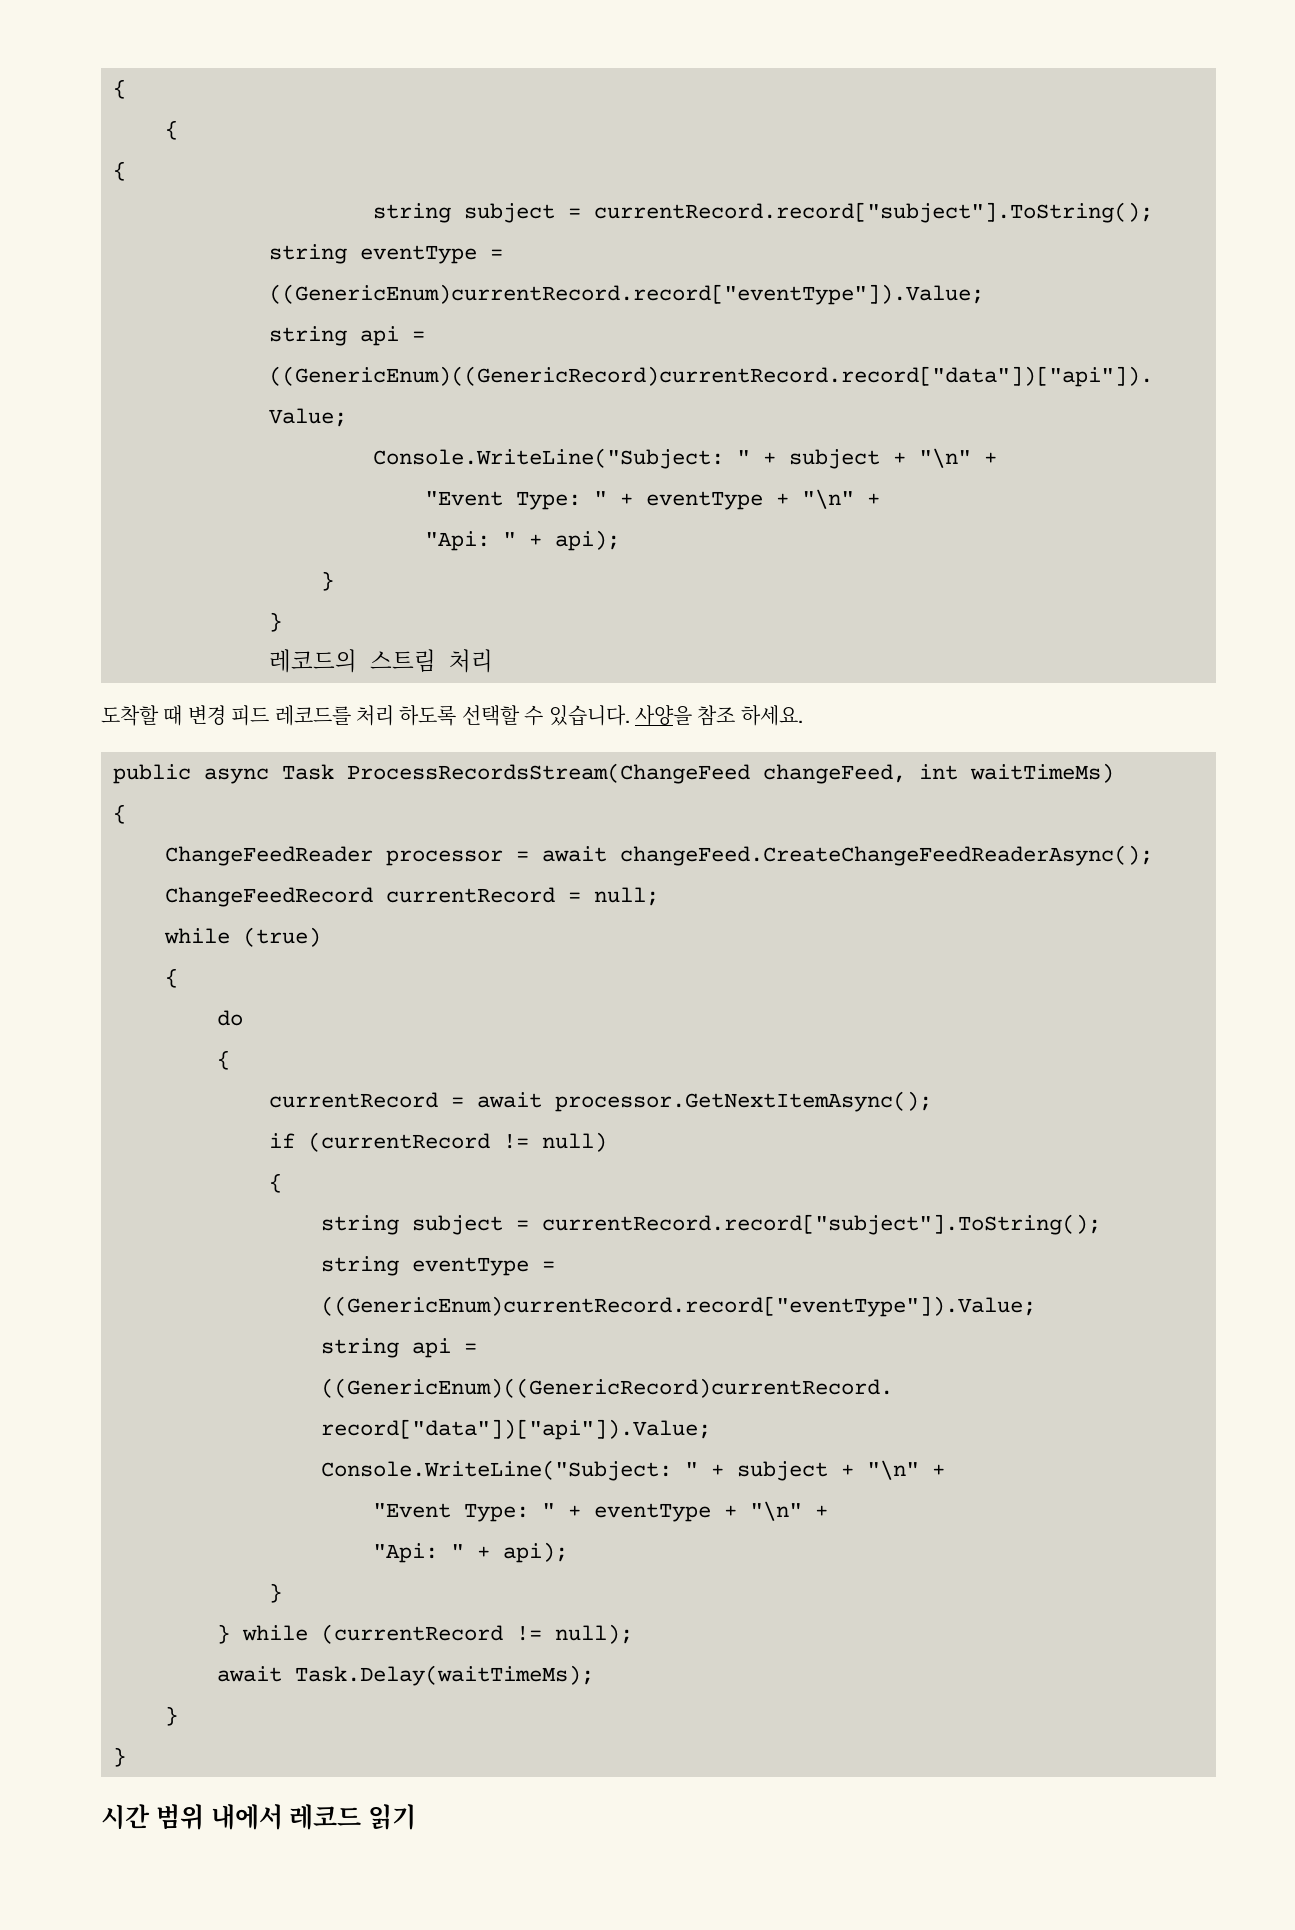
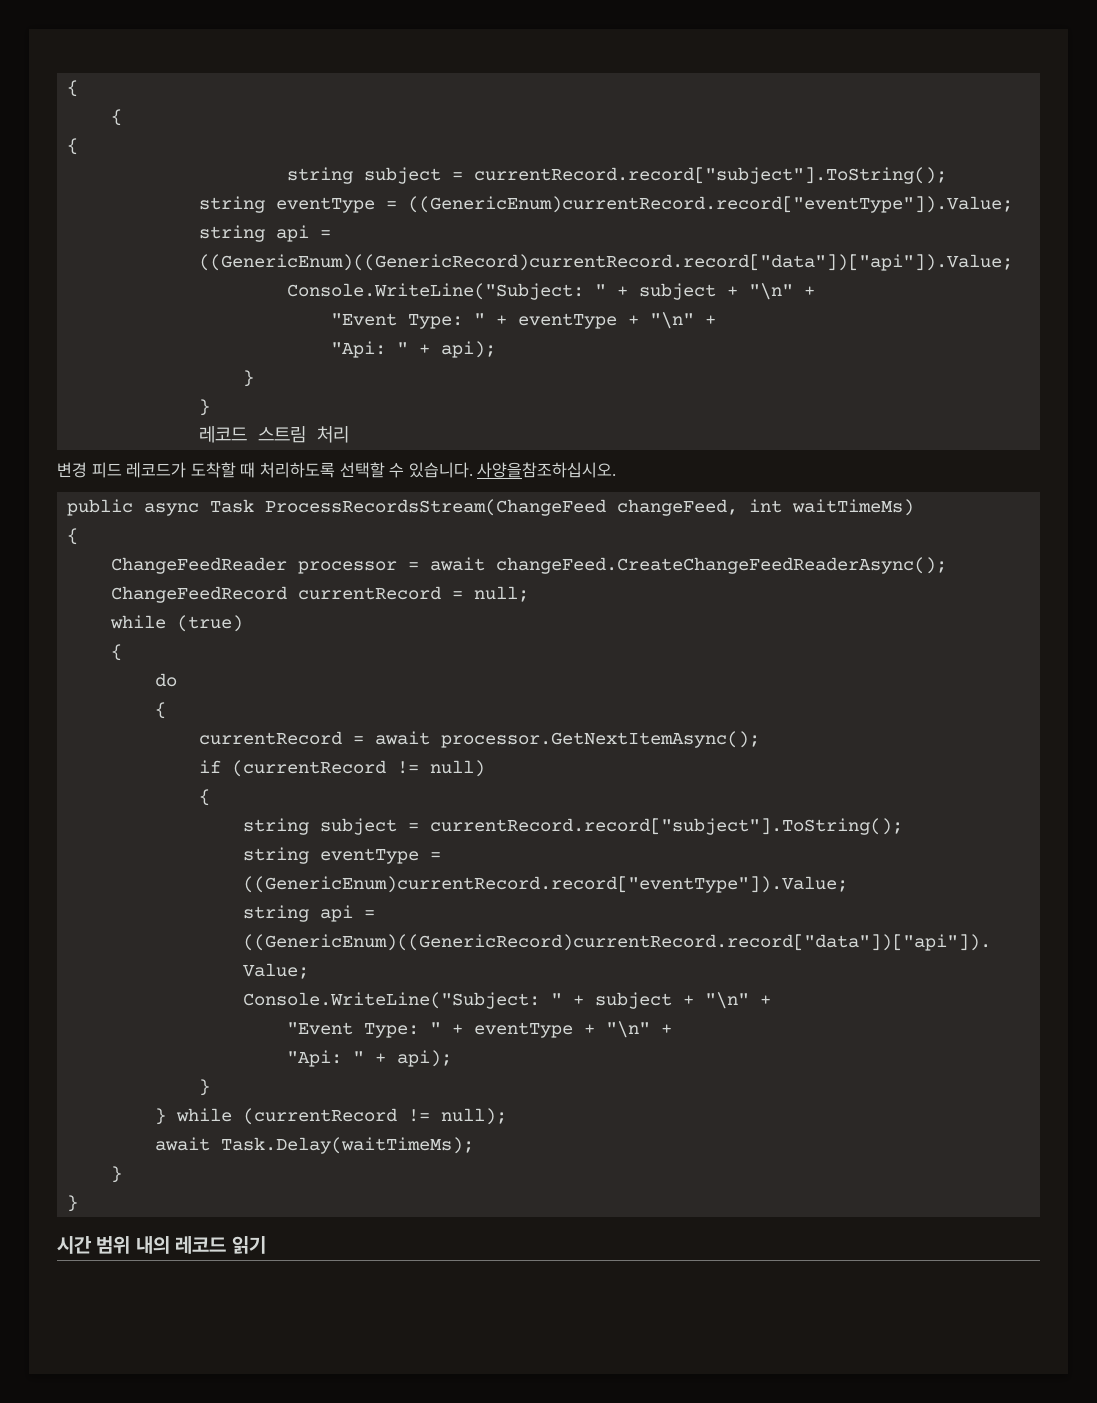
[269,649,357,673] 레코드의 -> [199,426,248,443] 레코드
[101,705,803,726] 도착할 때 변경 피드 레코드를 처리 하도록 선택할 수 있습니다. 사양을 참조 하세요. -> [57,462,617,478] 변경 피드 레코드가 도착할 때 처리하도록 선택할 수 있습니다. 사양을참조하십시오.
[210,1804,283,1830] 내에서 -> [135,1236,170,1254] 내의

